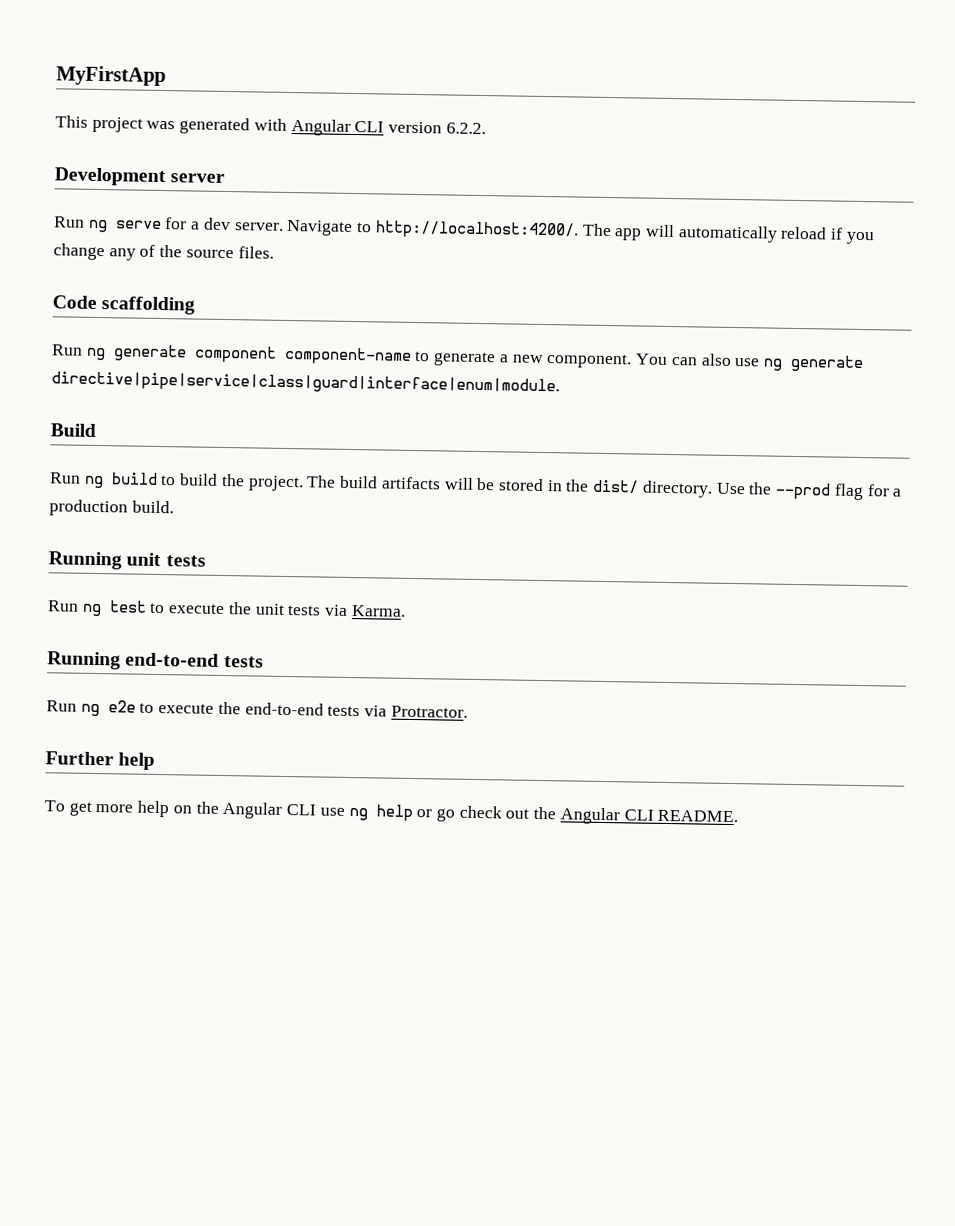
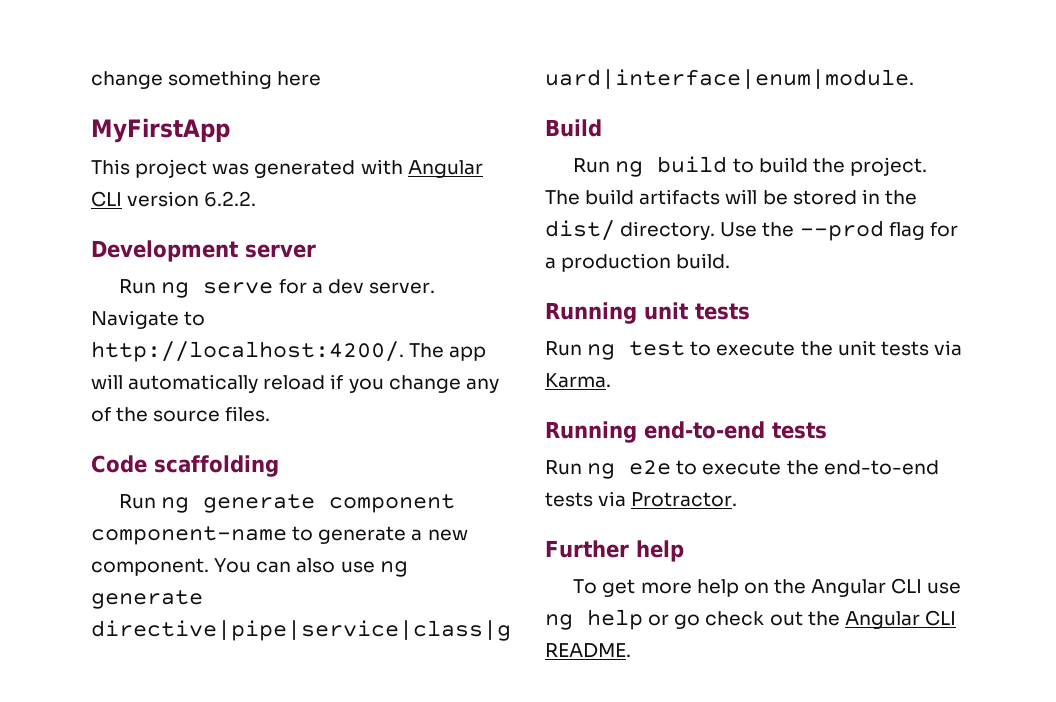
(56, 76) none -> [91,70,322,89] change something here //

